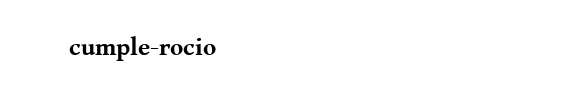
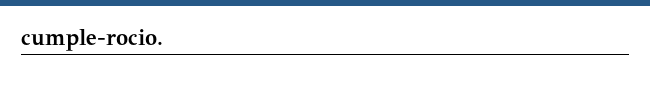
[69,36,216,61] cumple-rocio -> [21,29,163,51] cumple-rocio.

